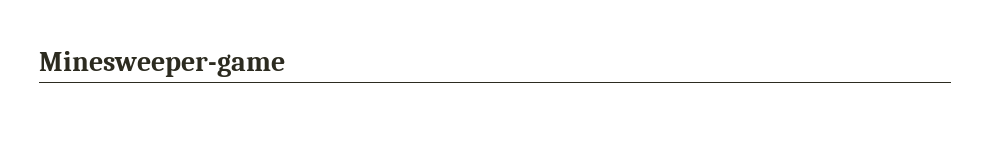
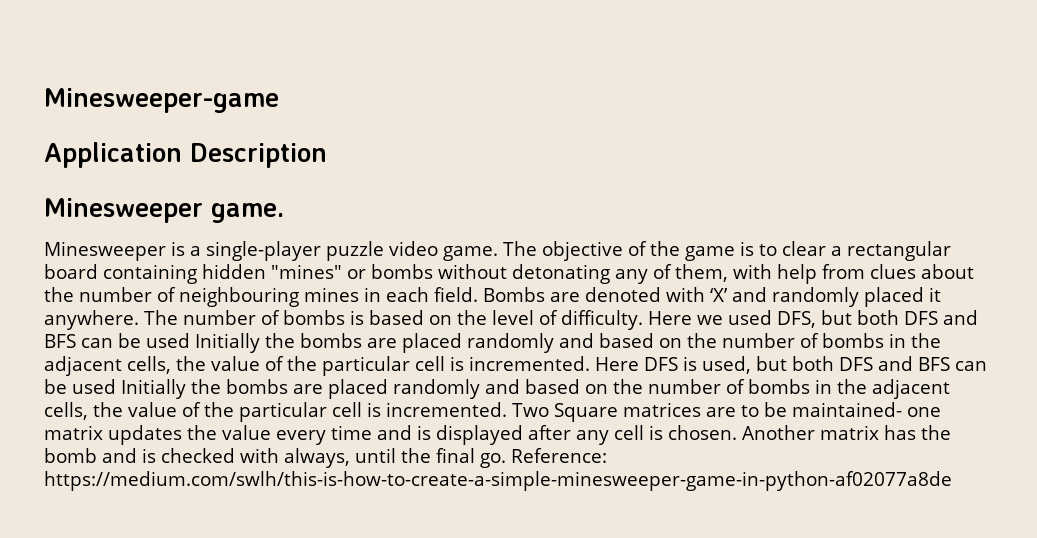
(285, 64) none -> [44,142,327,168] [44,198,284,223] [44,241,951,261] [44,264,974,284] [44,287,941,307] [44,310,978,330] [44,333,941,353] [44,356,987,376] [44,379,950,399] [44,402,941,422] [44,425,951,445] [44,448,607,468] [44,471,952,491] // Application Description // Minesweeper game. // Minesweeper is a single-player puzzle video game. The objective of the game is to clear a rectangular board containing hidden "mines" or bombs without detonating any of them, with help from clues about the number of neighbouring mines in each field. Bombs are denoted with ‘X’ and randomly placed it anywhere. The number of bombs is based on the level of difficulty. Here we used DFS, but both DFS and BFS can be used Initially the bombs are placed randomly and based on the number of bombs in the adjacent cells, the value of the particular cell is incremented. Here DFS is used, but both DFS and BFS can be used Initially the bombs are placed randomly and based on the number of bombs in the adjacent cells, the value of the particular cell is incremented. Two Square matrices are to be maintained- one matrix updates the value every time and is displayed after any cell is chosen. Another matrix has the bomb and is checked with always, until the final go. Reference: https://medium.com/swlh/this-is-how-to-create-a-simple-minesweeper-game-in-python-af02077a8de

